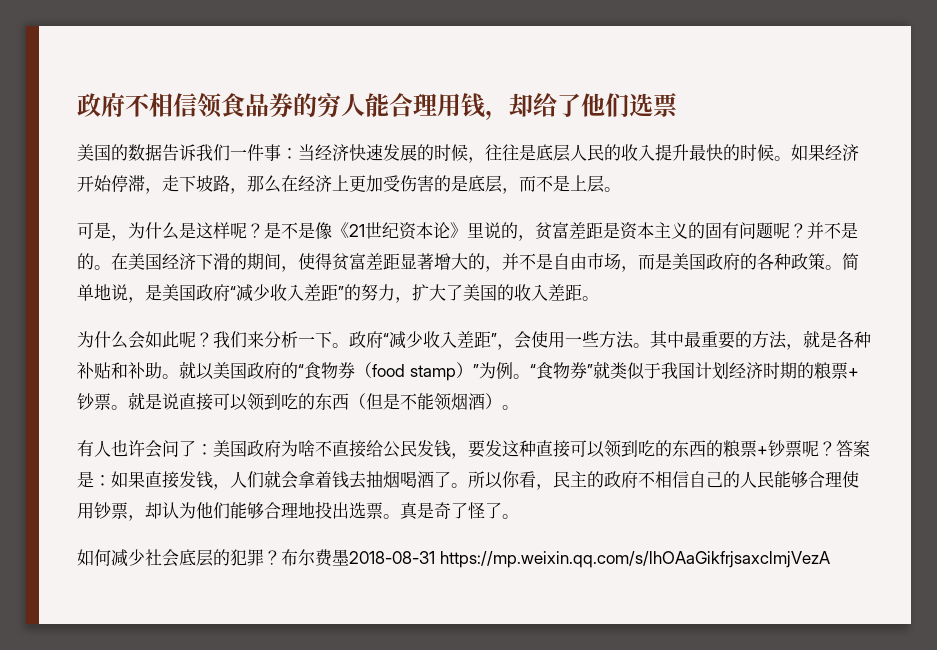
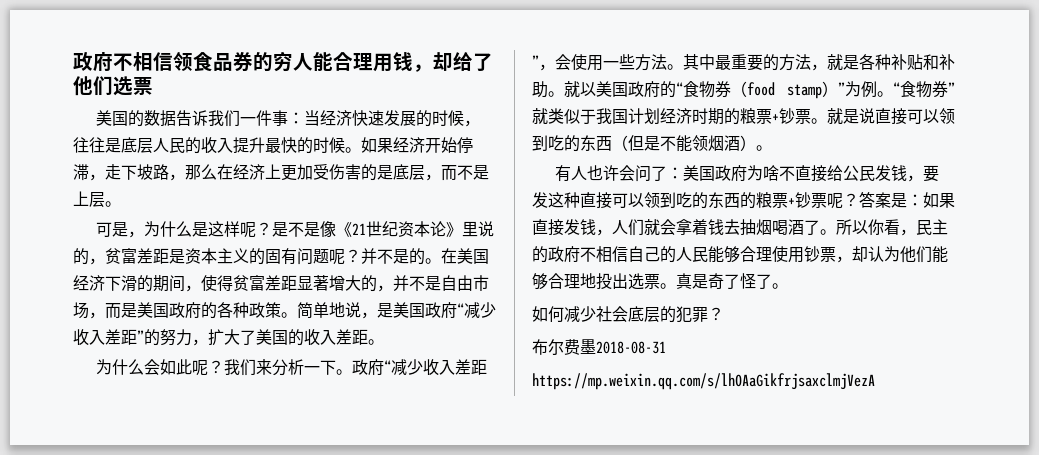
(281, 557) none -> (724, 314) //
(435, 557) none -> (666, 347) //

